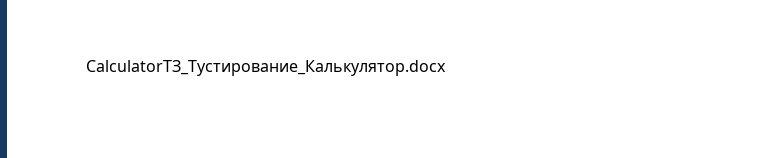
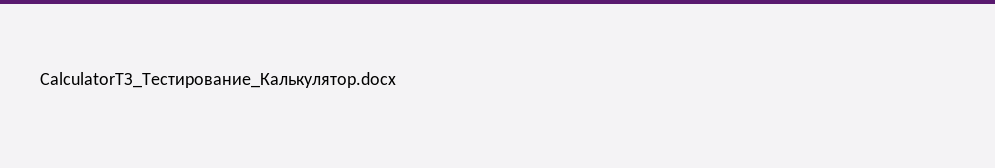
[86,60,446,76] CalculatorТЗ_Тустирование_Калькулятор.docx -> [40,72,396,88] CalculatorТЗ_Тестирование_Калькулятор.docx

